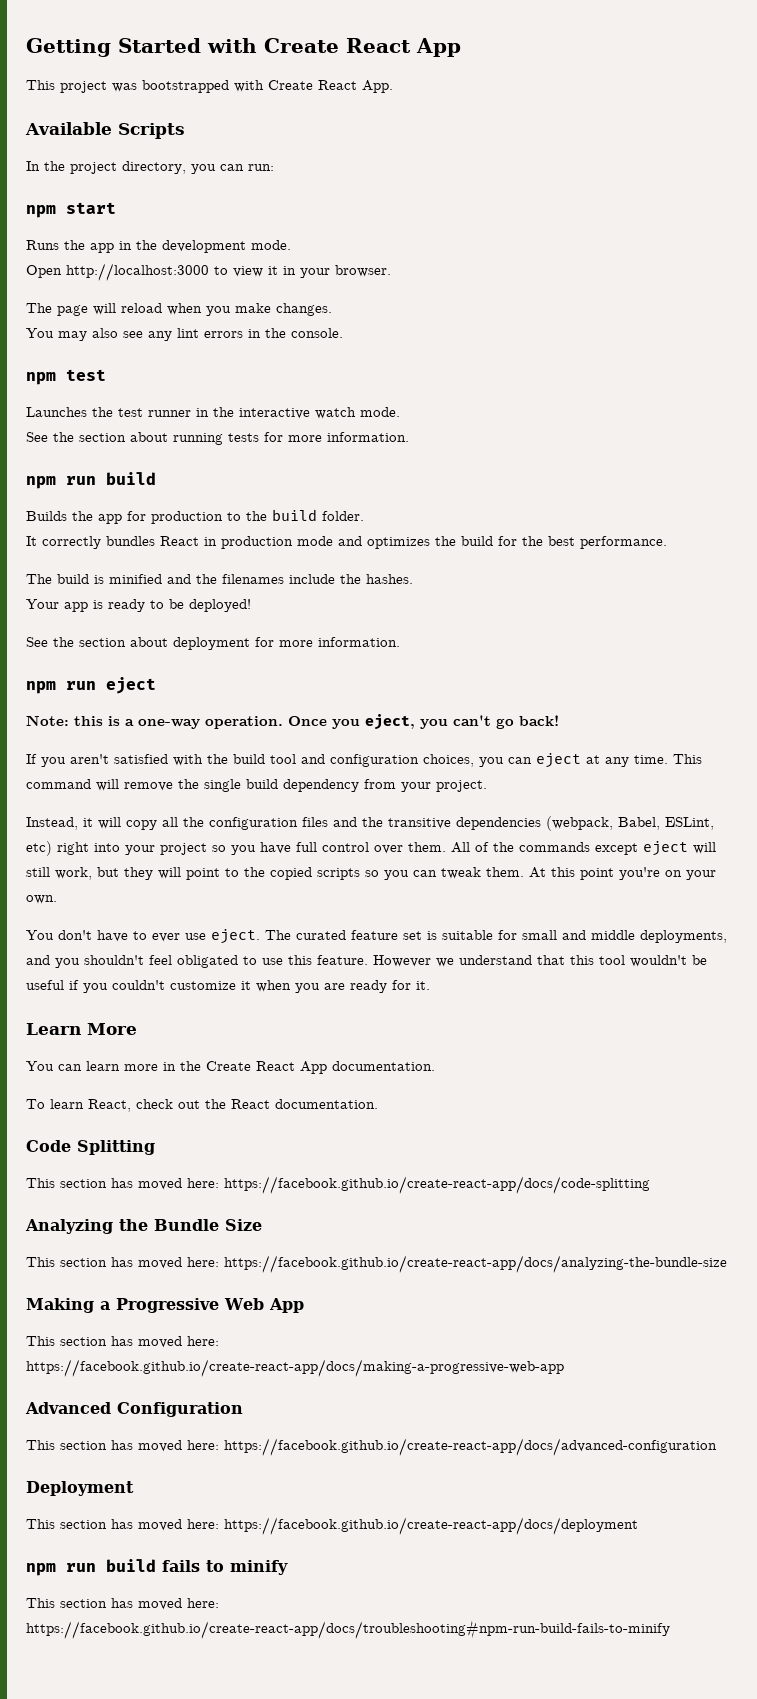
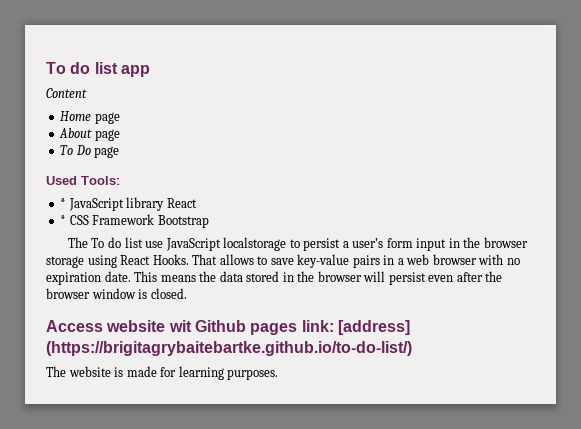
[26,38,461,57] [26,80,393,93] [25,122,185,139] [26,161,274,174] [26,202,116,218] [26,240,291,253] [26,263,391,281] [26,303,332,316] [26,328,343,341] [26,369,106,385] [26,407,400,419] [26,432,409,445] [26,472,156,489] [26,509,364,524] [26,536,667,549] [26,574,413,584] [26,599,251,612] [26,637,400,650] [26,677,156,694] [26,714,559,730] [26,753,702,768] [26,779,487,792] [26,816,714,831] [26,841,716,856] [26,867,716,880] [26,895,57,904] [26,929,727,944] [26,955,707,968] [26,980,430,993] [26,1023,137,1035] [26,1061,435,1074] [26,1099,378,1112] [26,1140,155,1155] [26,1176,650,1194] [25,1219,262,1234] [26,1255,727,1273] [26,1298,304,1313] [26,1336,219,1348] [26,1359,564,1377] [25,1402,243,1417] [26,1438,717,1456] [26,1481,134,1496] [26,1517,638,1535] [26,1559,288,1576] [26,1598,219,1610] [26,1620,670,1639] Getting Started with Create React App // This project was bootstrapped with Create React App. // Available Scripts // In the project directory, you can run: // npm start // Runs the app in the development mode. // Open http://localhost:3000 to view it in your browser. // The page will reload when you make changes. // You may also see any lint errors in the console. // npm test // Launches the test runner in the interactive watch mode. // See the section about running tests for more information. // npm run build // Builds the app for production to the build folder. // It correctly bundles React in production mode and optimizes the build for the best performance. // The build is minified and the filenames include the hashes. // Your app is ready to be deployed! // See the section about deployment for more information. // npm run eject // Note: this is a one-way operation. Once you eject, you can't go back! // If you aren't satisfied with the build tool and configuration choices, you can eject at any time. This command will remove the single build dependency from your project. // Instead, it will copy all the configuration files and the transitive dependencies (webpack, Babel, ESLint, etc) right into your project so you have full control over them. All of the commands except eject will still work, but they will point to the copied scripts so you can tweak them. At this point you're on your own. // You don't have to ever use eject. The curated feature set is suitable for small and middle deployments, and you shouldn't feel obligated to use this feature. However we understand that this tool wouldn't be useful if you couldn't customize it when you are ready for it. // Learn More // You can learn more in the Create React App documentation. // To learn React, check out the React documentation. // Code Splitting // This section has moved here: https://facebook.github.io/create-react-app/docs/code-splitting // Analyzing the Bundle Size // This section has moved here: https://facebook.github.io/create-react-app/docs/analyzing-the-bundle-size // Making a Progressive Web App // This section has moved here: https://facebook.github.io/create-react-app/docs/making-a-progressive-web-app // Advanced Configuration // This section has moved here: https://facebook.github.io/create-react-app/docs/advanced-configuration // Deployment // This section has moved here: https://facebook.github.io/create-react-app/docs/deployment // npm run build fails to minify // This section has moved here: https://facebook.github.io/create-react-app/docs/troubleshooting#npm-run-build-fails-to-minify -> [46,62,150,77] [46,88,87,98] [60,111,120,124] [59,128,120,141] [60,145,120,158] [46,176,120,185] [60,197,197,211] [60,214,209,228] [67,237,528,251] [46,254,520,268] [46,271,503,285] [46,288,187,299] [46,320,410,335] [46,341,412,356] [46,366,279,380] To do list app // Content // Home page // About page // To Do page // Used Tools: // * JavaScript library React // * CSS Framework Bootstrap // The To do list use JavaScript localstorage to persist a user’s form input in the browser storage using React Hooks. That allows to save key-value pairs in a web browser with no expiration date. This means the data stored in the browser will persist even after the browser window is closed. // Access website wit Github pages link: [address] (https://brigitagrybaitebartke.github.io/to-do-list/) // The website is made for learning purposes.

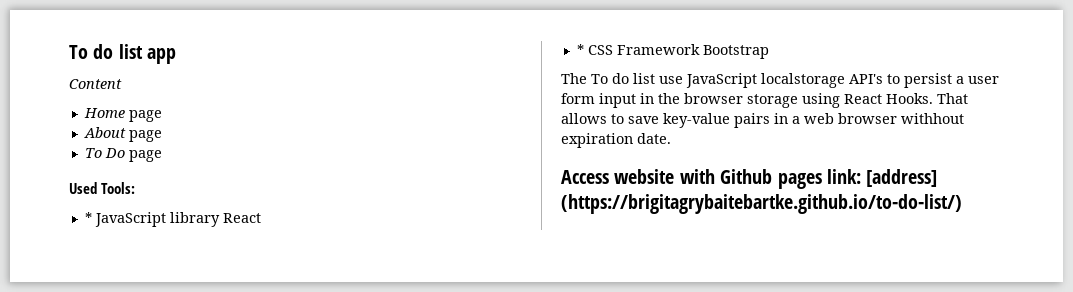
(287, 244) none -> [849,74,883,84] API's
[352,238,384,248] user’s -> [968,76,999,84] user
[478,254,520,265] with no -> [901,113,964,124] withhout
[134,271,503,285] [46,288,187,299] This means the data stored in the browser will persist even after the browser window is closed. -> (671, 138) none
[168,320,192,332] wit -> [679,169,715,184] with
[46,366,279,380] // The website is made for learning purposes. -> (962, 204) none

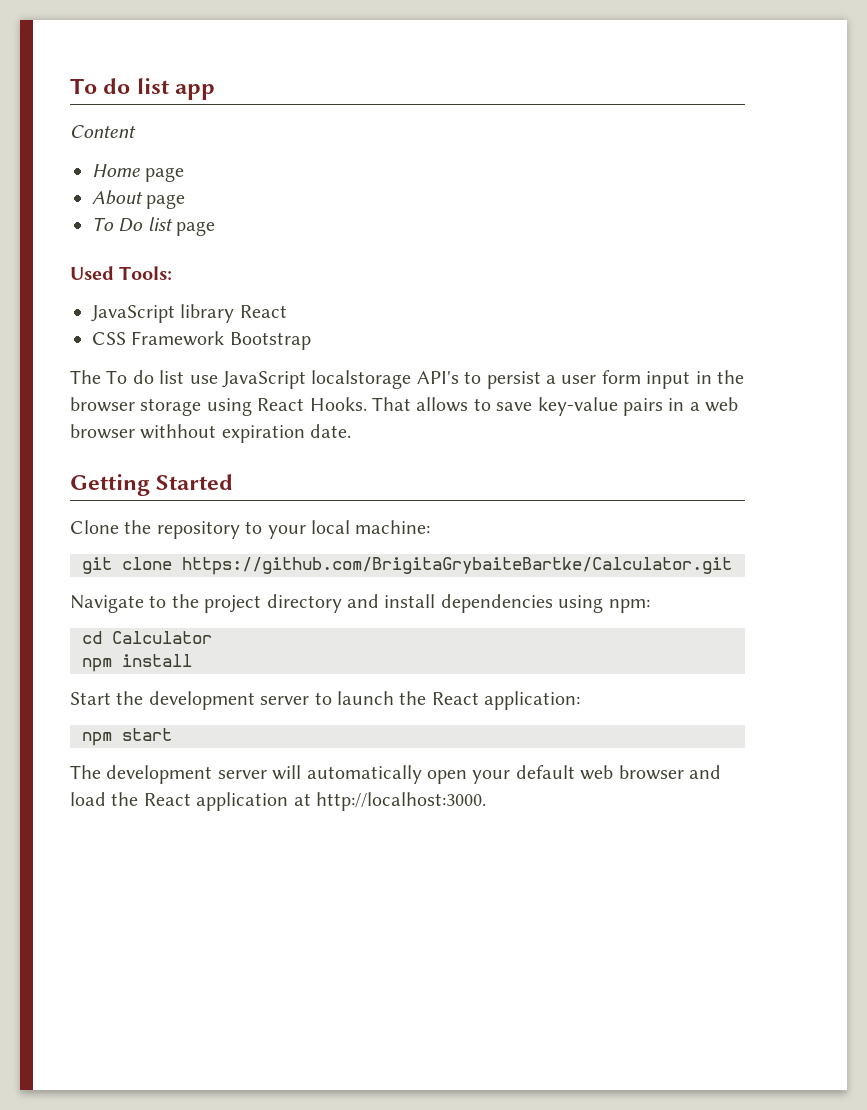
(125, 153) none -> [147,217,173,231] list
[84,212,92,223] * -> (173, 273) none
[576,44,584,55] * -> (287, 311) none
[561,169,938,189] [561,194,962,214] Access website with Github pages link: [address] (https://brigitagrybaitebartke.github.io/to-do-list/) -> [70,474,234,496] [70,520,431,539] [82,557,732,575] [70,594,650,613] [82,631,212,644] [82,654,192,672] [70,691,581,710] [82,728,172,746] [70,765,721,784] [70,792,486,811] Getting Started // Clone the repository to your local machine: // git clone https://github.com/BrigitaGrybaiteBartke/Calculator.git // Navigate to the project directory and install dependencies using npm: // cd Calculator // npm install // Start the development server to launch the React application: // npm start // The development server will automatically open your default web browser and load the React application at http://localhost:3000.

